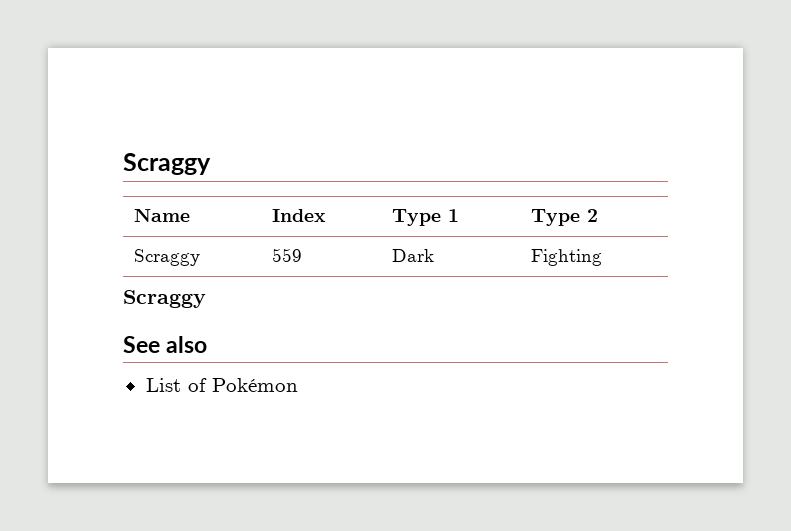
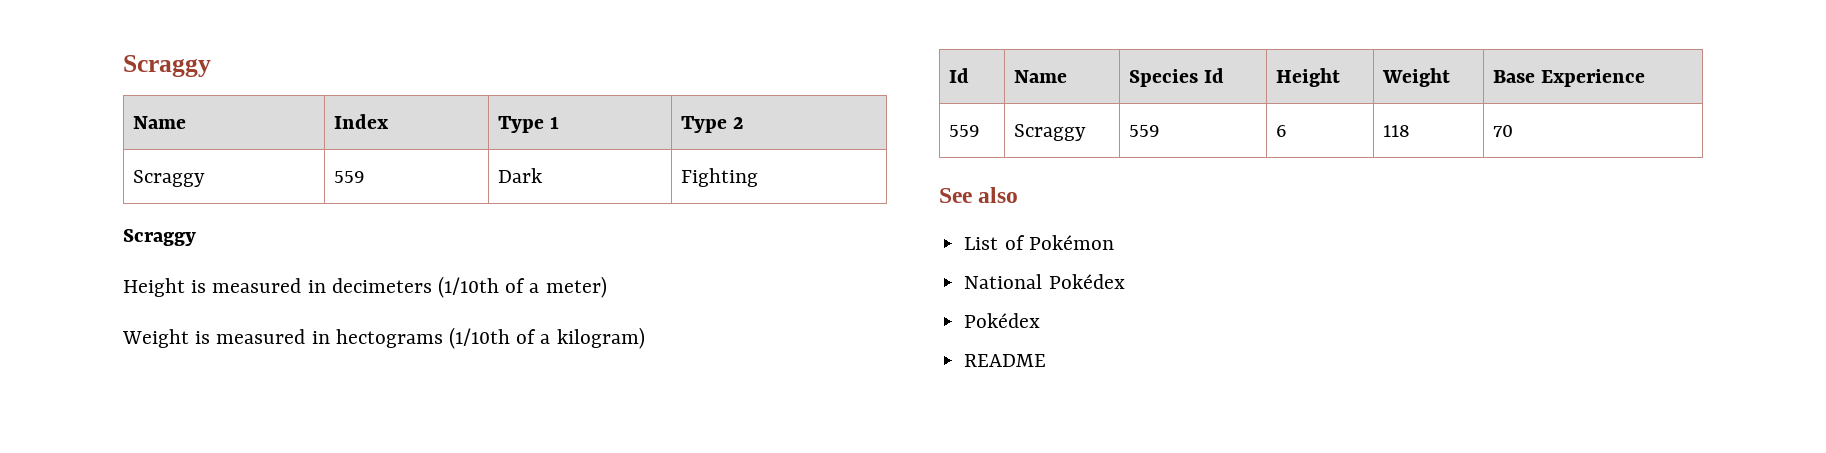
(206, 299) none -> [123,276,607,298] [122,327,645,349] [949,68,970,83] [1014,70,1068,83] [1129,68,1225,87] [1276,68,1341,87] [1382,68,1451,87] [1493,69,1646,87] [949,125,981,137] [1014,124,1087,141] [1129,125,1161,137] [1276,125,1288,137] [1383,125,1411,137] [1493,125,1514,137] // Height is measured in decimeters (1/10th of a meter) // Weight is measured in hectograms (1/10th of a kilogram) // Id | Name | Species Id | Height | Weight | Base Experience // 559 | Scraggy | 559 | 6 | 118 | 70
(298, 385) none -> [964,274,1125,289] [964,313,1041,328] [964,354,1047,367] // National Pokédex // Pokédex // README

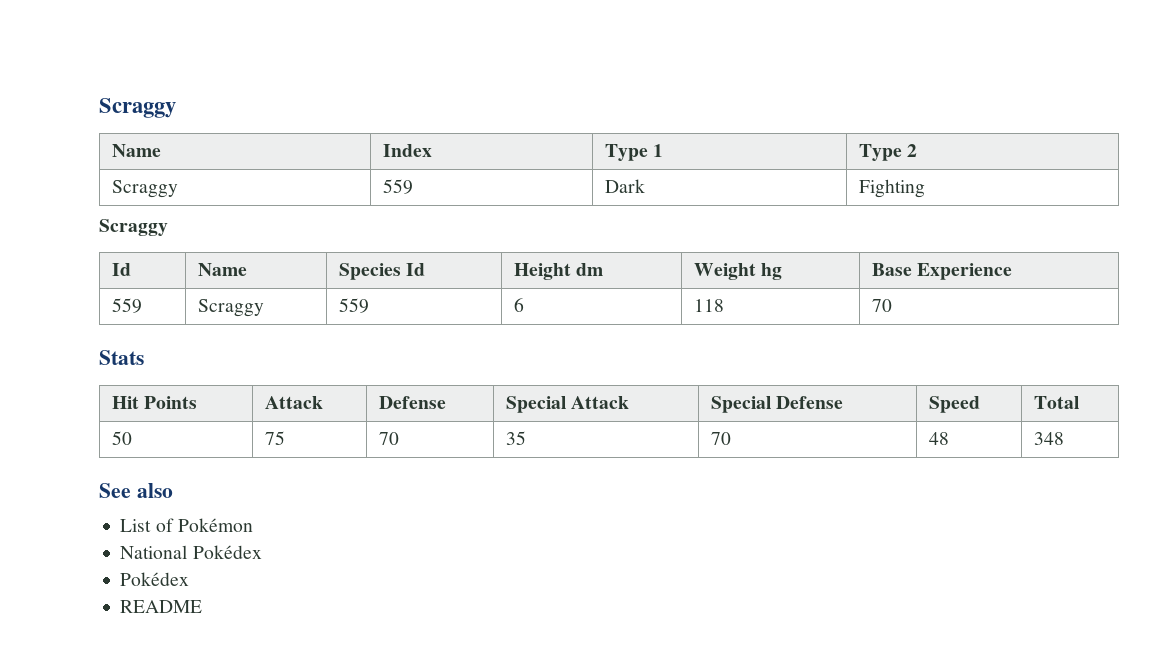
[123,276,607,298] [122,327,645,349] // Height is measured in decimeters (1/10th of a meter) // Weight is measured in hectograms (1/10th of a kilogram) -> (168, 227) none
[1382,68,1451,87] | Weight -> [575,263,603,276] [693,263,782,280] dm | Weight hg
(1514, 131) none -> [99,350,144,365] [111,396,197,409] [264,396,323,409] [378,396,446,409] [505,396,629,413] [710,396,843,413] [928,396,980,413] [1033,396,1079,409] [111,431,132,445] [264,431,285,445] [378,432,399,445] [505,431,526,445] [710,432,731,445] [928,432,949,445] [1033,432,1064,445] // Stats // Hit Points | Attack | Defense | Special Attack | Special Defense | Speed | Total // 50 | 75 | 70 | 35 | 70 | 48 | 348

